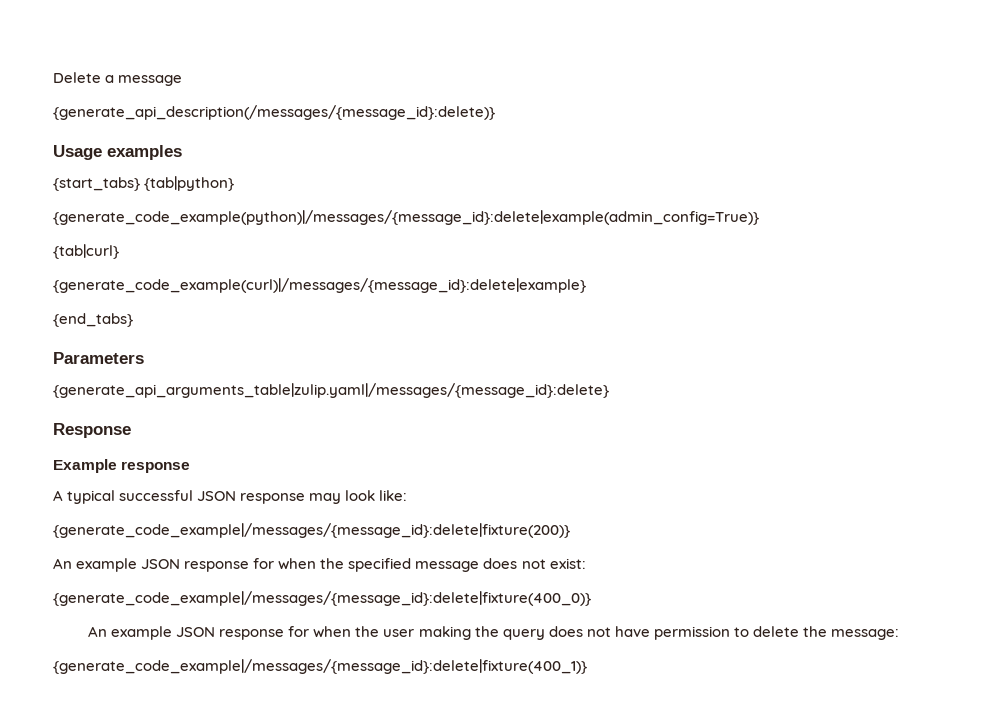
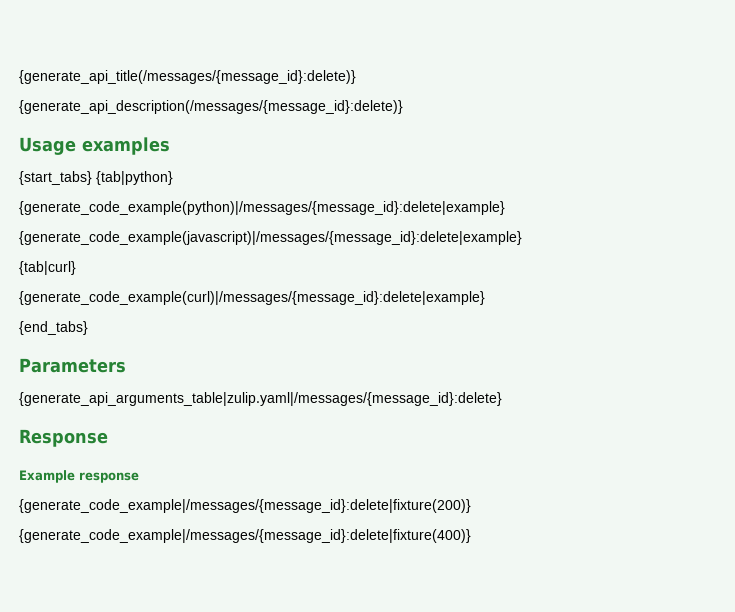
[53,72,183,86] Delete a message -> [19,70,356,84] {generate_api_title(/messages/{message_id}:delete)}
[53,210,759,225] {generate_code_example(python)|/messages/{message_id}:delete|example(admin_config=True)} -> [19,201,505,215] [19,231,522,245] {generate_code_example(python)|/messages/{message_id}:delete|example} // {generate_code_example(javascript)|/messages/{message_id}:delete|example}
[53,490,408,504] [53,523,570,538] [53,558,586,572] [53,591,591,606] [88,626,900,640] [53,659,587,674] A typical successful JSON response may look like: // {generate_code_example|/messages/{message_id}:delete|fixture(200)} // An example JSON response for when the specified message does not exist: // {generate_code_example|/messages/{message_id}:delete|fixture(400_0)} // An example JSON response for when the user making the query does not have permission to delete the message: // {generate_code_example|/messages/{message_id}:delete|fixture(400_1)} -> [19,499,471,513] [19,529,471,543] {generate_code_example|/messages/{message_id}:delete|fixture(200)} // {generate_code_example|/messages/{message_id}:delete|fixture(400)}

